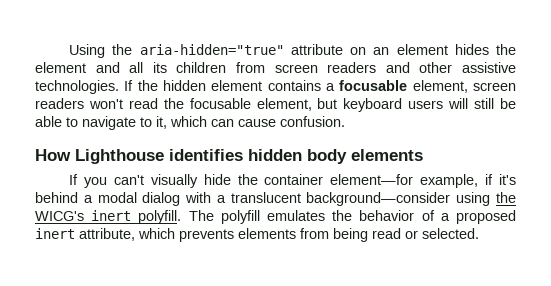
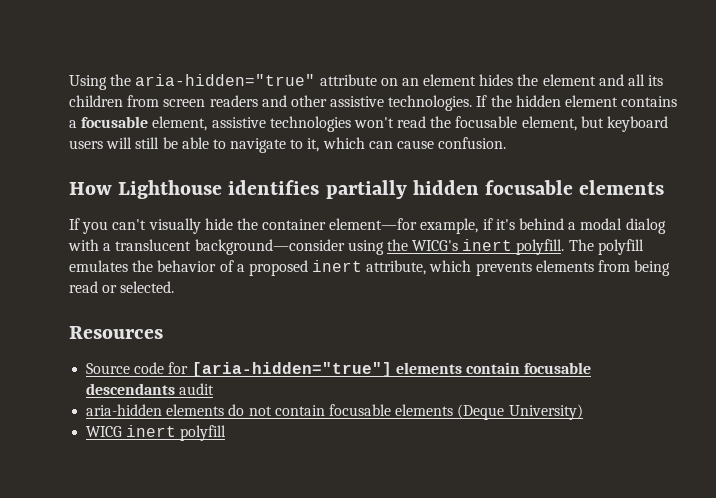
[472,82,516,91] [35,98,84,109] screen readers -> [211,116,351,132] assistive technologies
[248,149,347,164] hidden body -> [325,180,574,199] partially hidden focusable
(479, 233) none -> [69,326,163,339] [86,362,592,377] [86,383,215,395] [86,404,583,420] [86,425,227,441] // Resources // Source code for [aria-hidden="true"] elements contain focusable descendants audit // aria-hidden elements do not contain focusable elements (Deque University) // WICG inert polyfill

